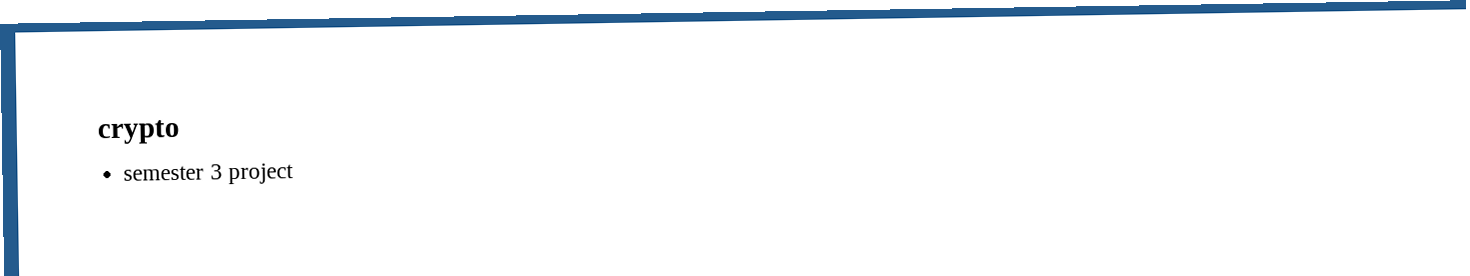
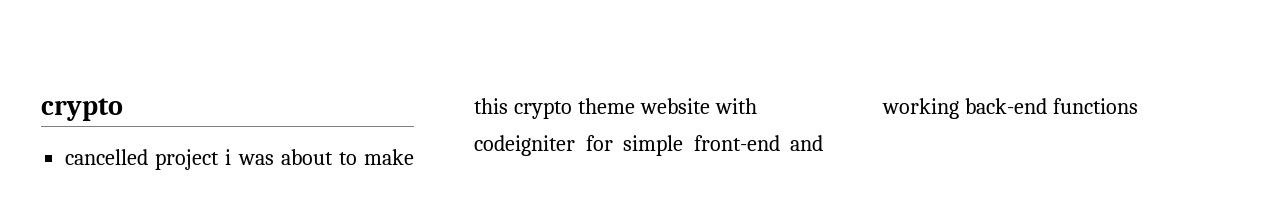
[123,163,294,185] semester 3 project -> [65,149,414,170] [474,98,757,119] [474,135,823,156] [882,98,1139,119] cancelled project i was about to make this crypto theme website with codeigniter for simple front-end and working back-end functions

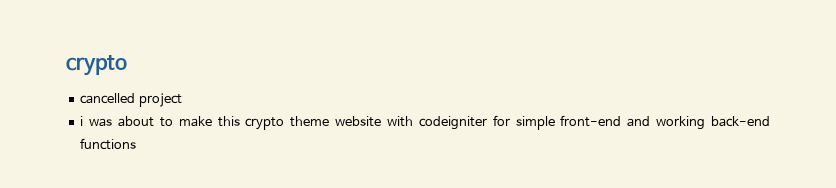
(220, 159) none -> (182, 100) //

